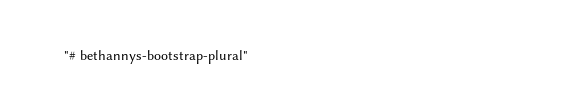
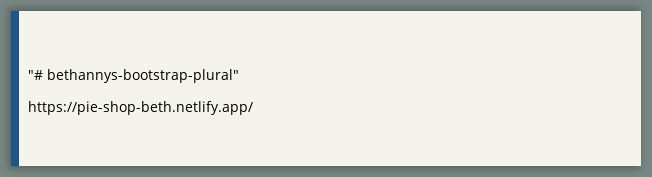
(248, 57) none -> [28,101,253,115] // https://pie-shop-beth.netlify.app/

